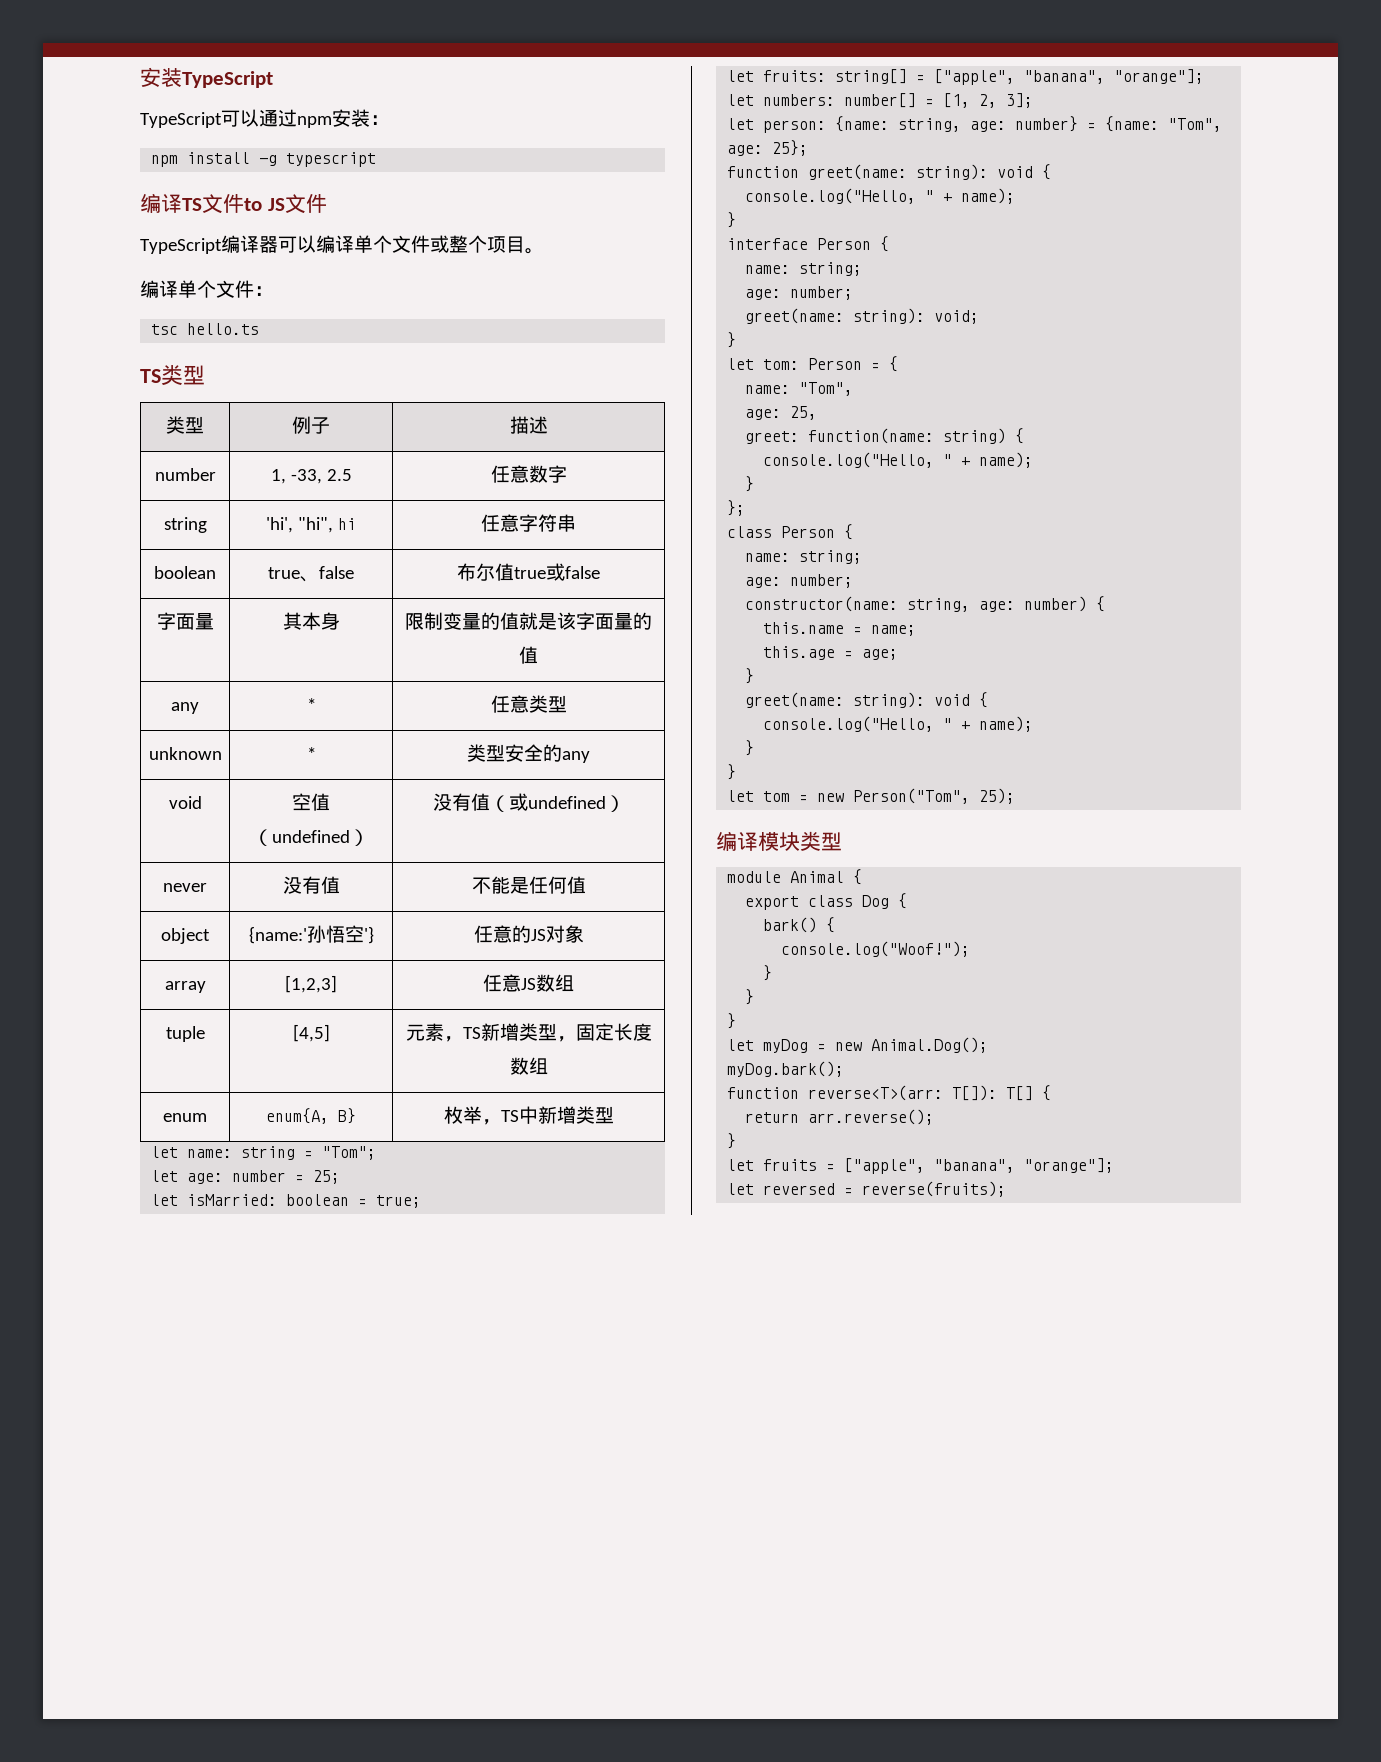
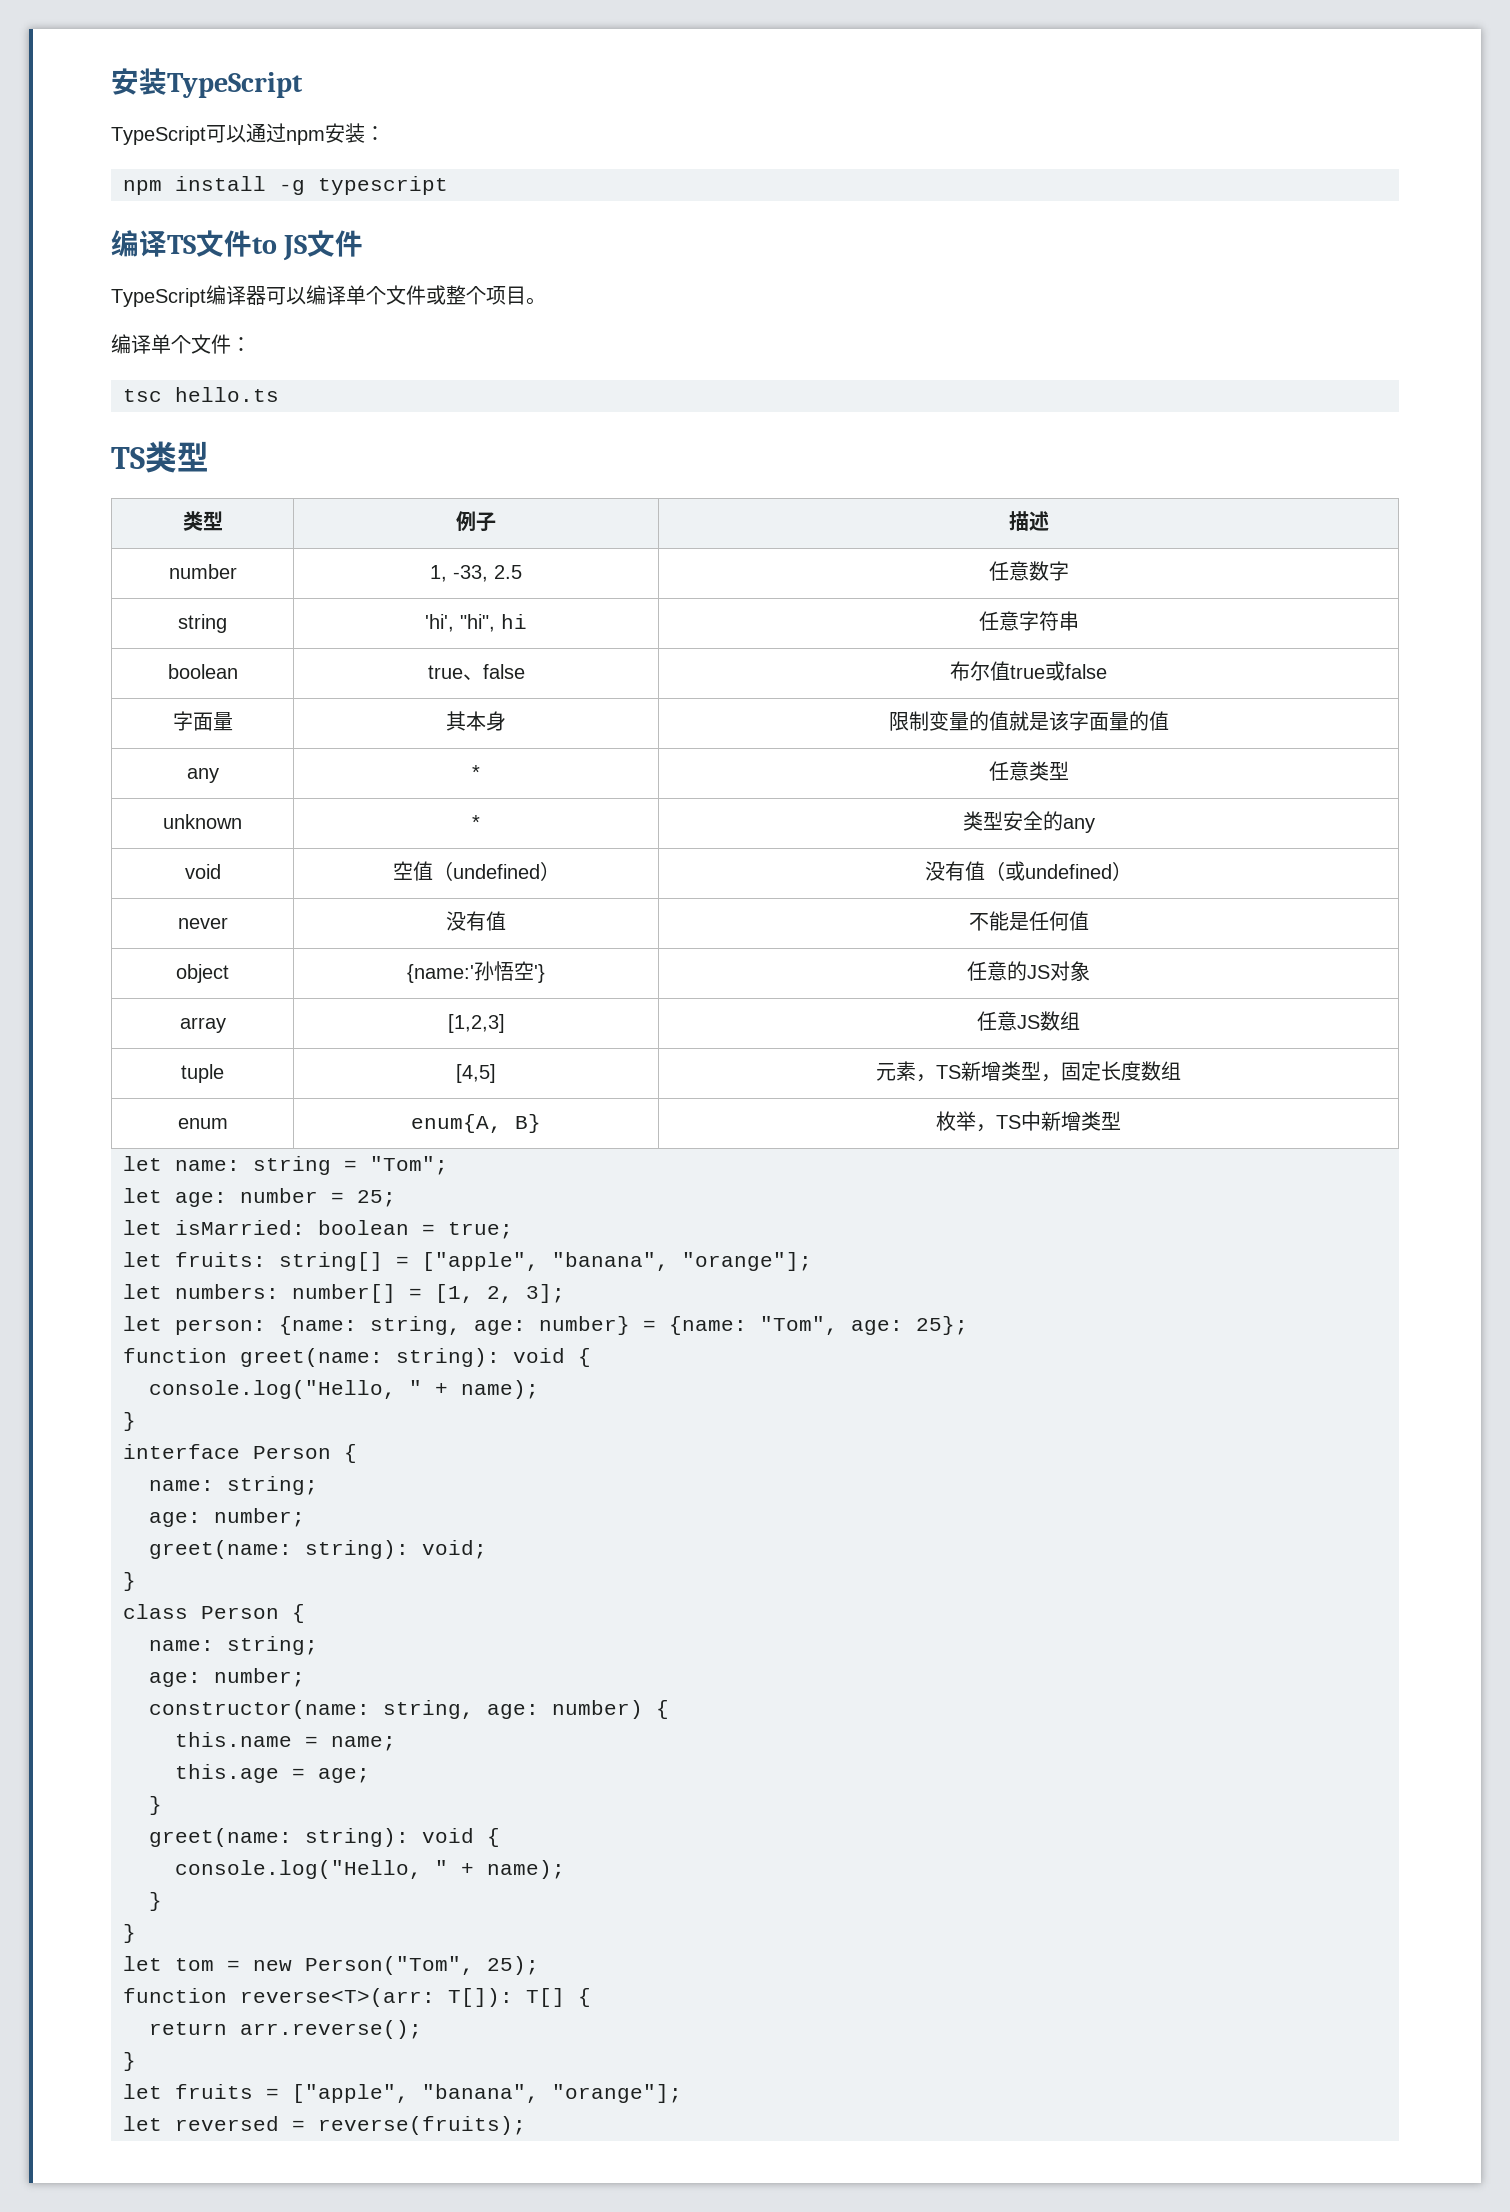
[727,356,899,372] [745,382,854,396] [745,406,818,420] [745,428,1025,444] [763,452,1034,468] [745,476,755,492] [727,500,746,516] // let tom: Person = { // name: "Tom", // age: 25, // greet: function(name: string) { // console.log("Hello, " + name); // } // }; -> (136, 1581) none
[716,831,842,851] [727,869,863,885] [745,893,908,910] [763,917,836,933] [781,941,971,957] [763,965,773,981] [745,989,755,1005] [727,1013,737,1029] [727,1037,989,1053] [727,1061,845,1077] // 编译模块类型 // module Animal { // export class Dog { // bark() { // console.log("Woof!"); // } // } // } // let myDog = new Animal.Dog(); // myDog.bark(); -> (539, 1965) none

